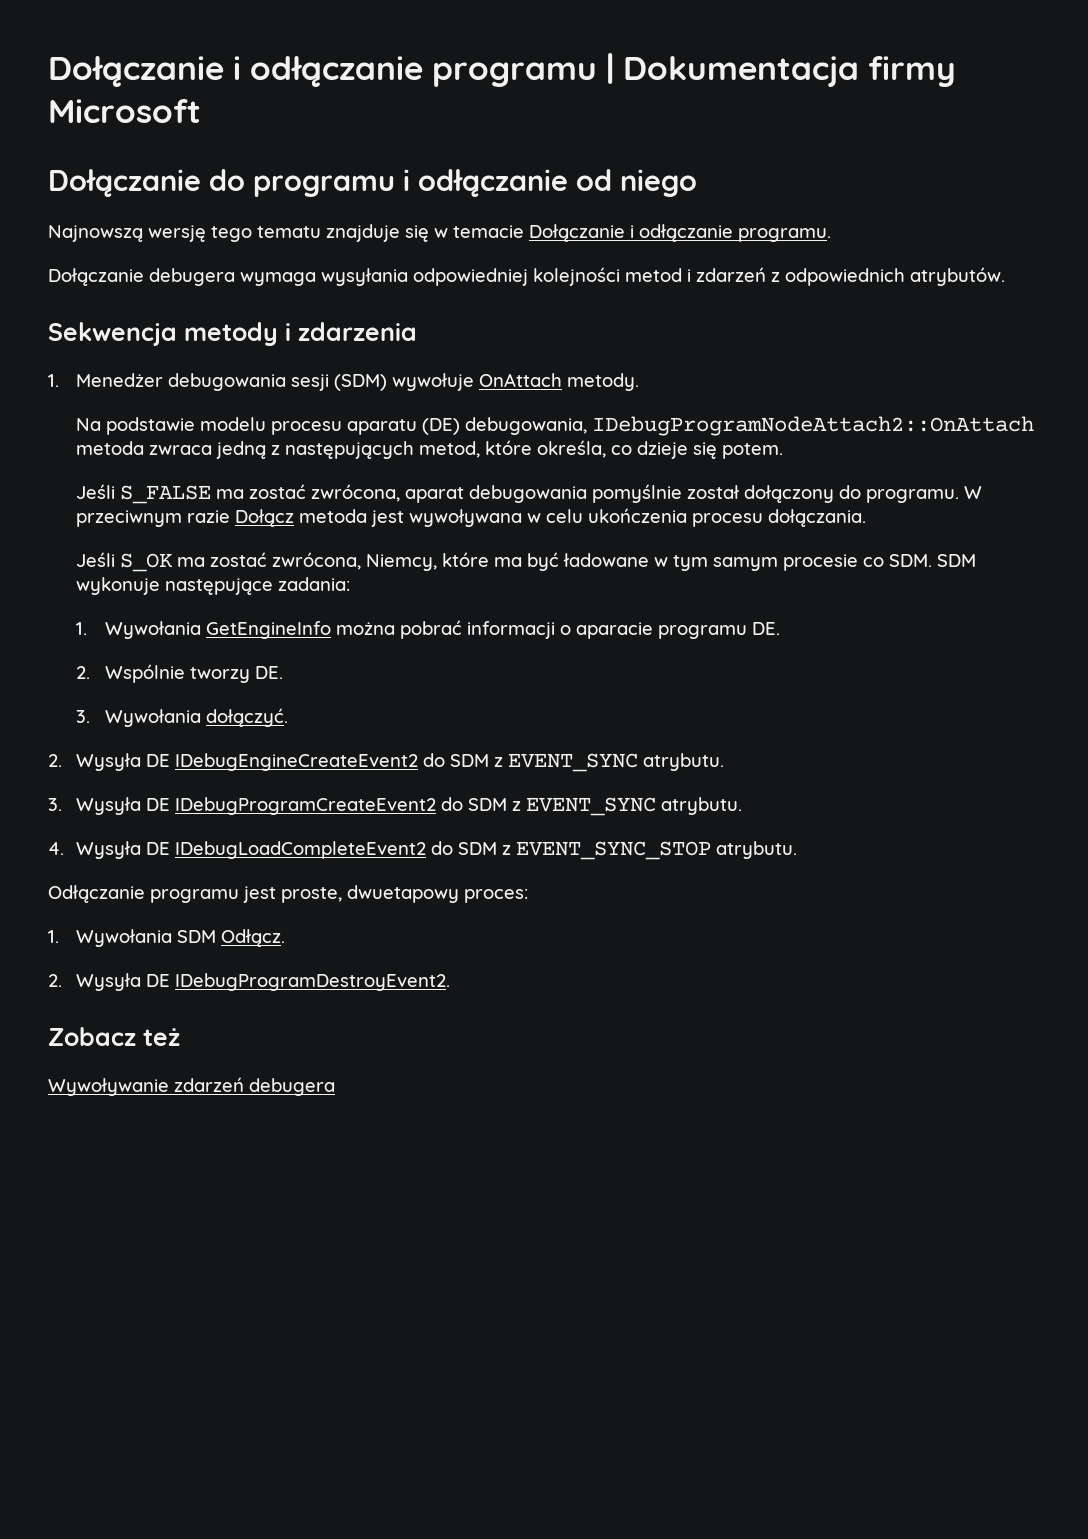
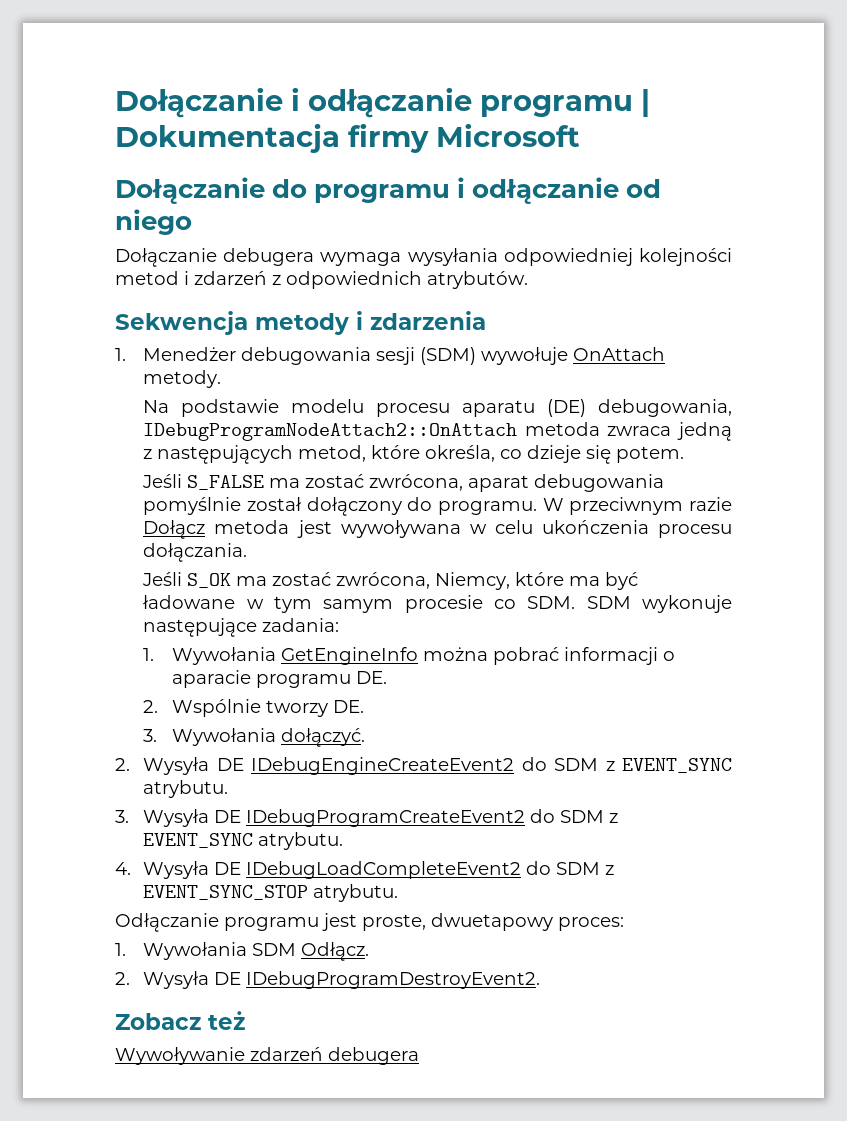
[48,224,831,242] // Najnowszą wersję tego tematu znajduje się w temacie Dołączanie i odłączanie programu. -> (192, 222) none

